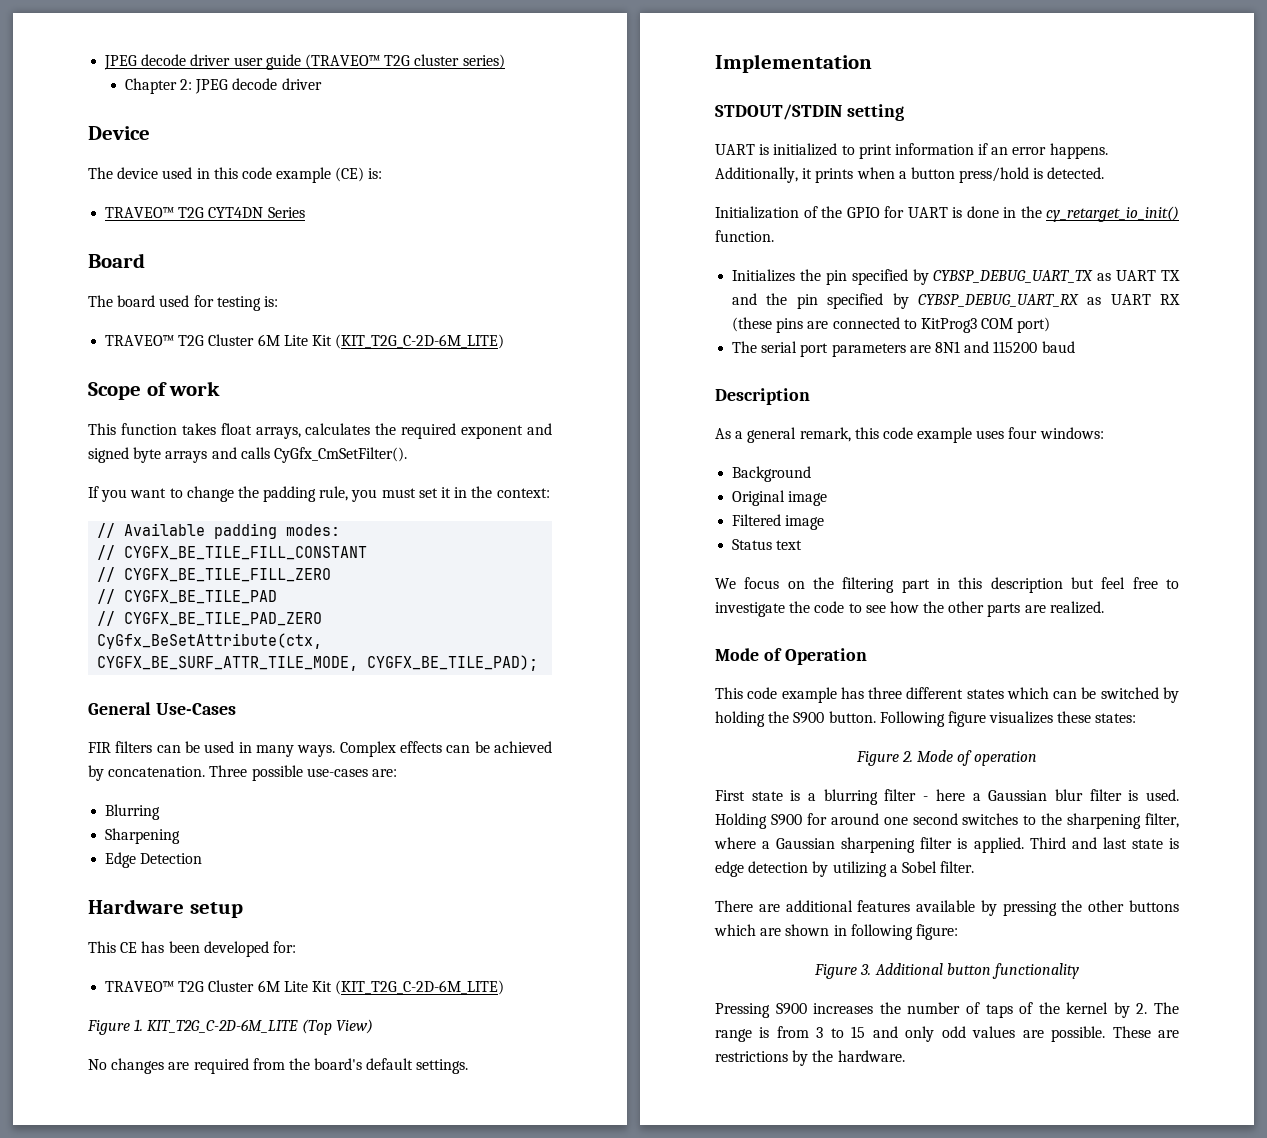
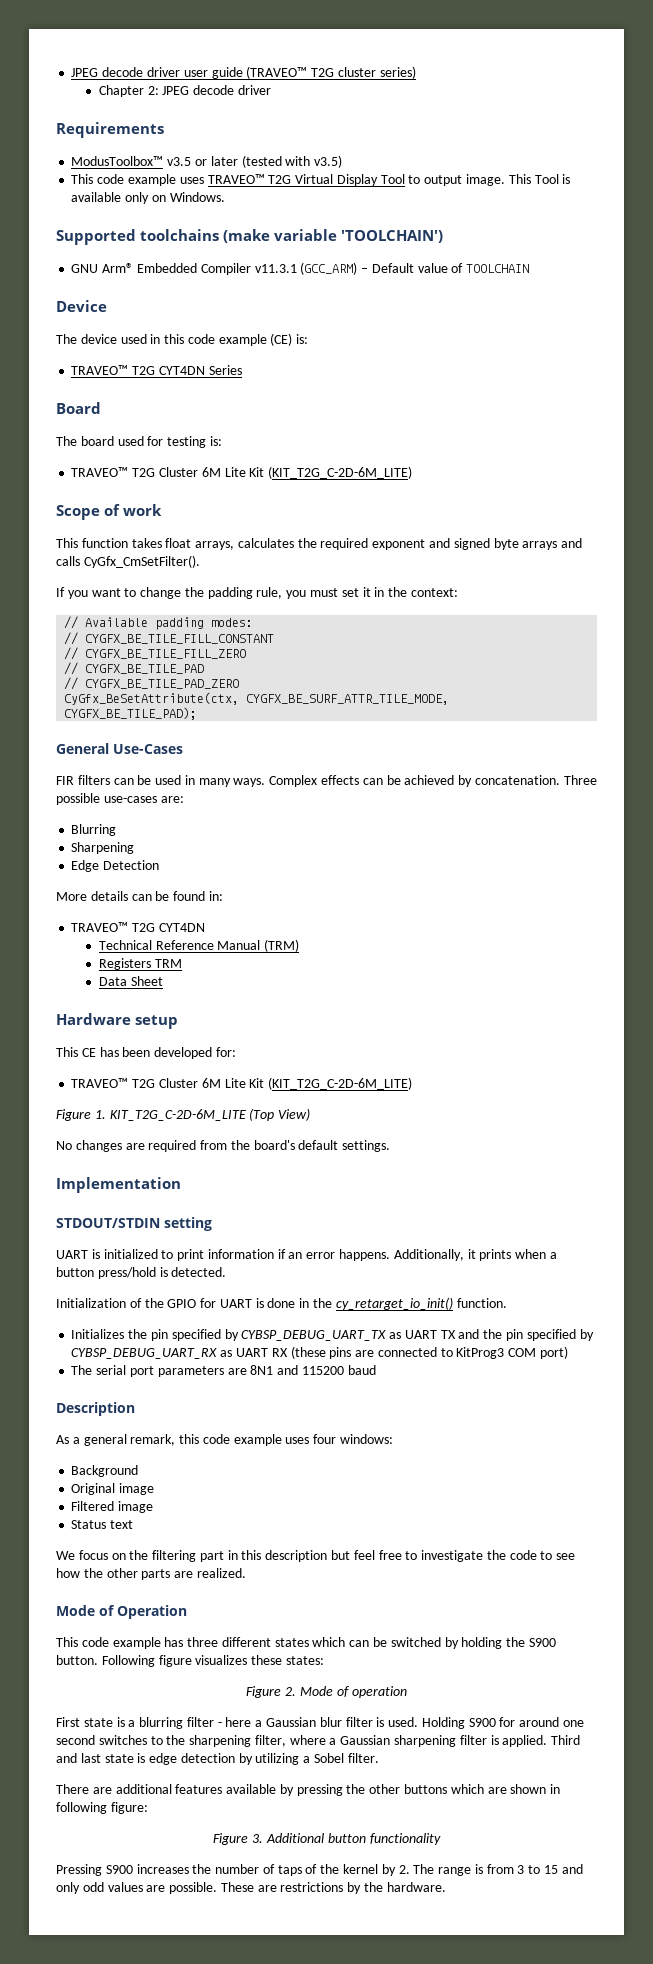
(322, 84) none -> [56,122,164,138] [71,155,343,168] [71,174,571,186] [71,192,225,204] [56,229,444,245] [71,262,530,275] // Requirements // ModusToolbox™ v3.5 or later (tested with v3.5) // This code example uses TRAVEO™ T2G Virtual Display Tool to output image. This Tool is available only on Windows. // Supported toolchains (make variable 'TOOLCHAIN') // GNU Arm® Embedded Compiler v11.3.1 (GCC_ARM) – Default value of TOOLCHAIN
(203, 858) none -> [56,891,223,901] [71,922,205,932] [98,939,300,952] [98,958,182,970] [98,976,163,986] // More details can be found in: // TRAVEO™ T2G CYT4DN // Technical Reference Manual (TRM) // Registers TRM // Data Sheet

